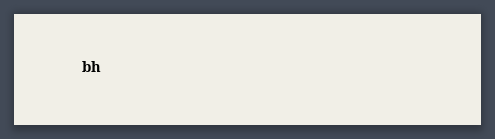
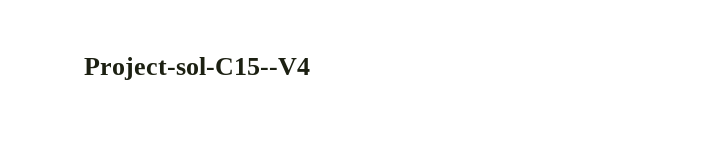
[82,61,101,72] bh -> [84,57,310,80] Project-sol-C15--V4

